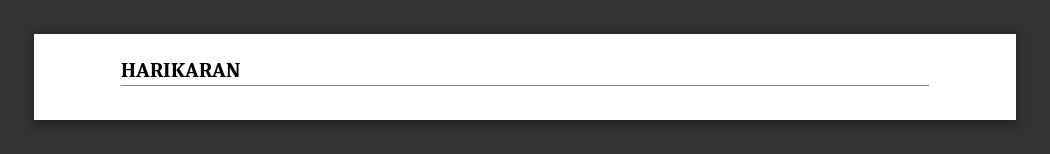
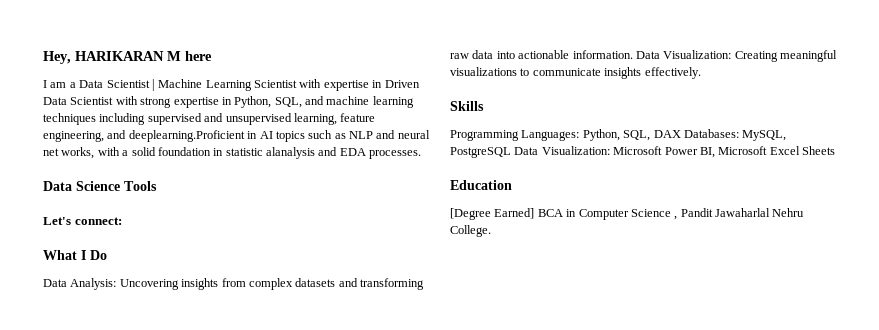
[121,63,240,77] HARIKARAN -> [43,51,212,64] [43,79,420,91] [43,96,414,108] [43,113,376,125] [43,130,430,142] [43,147,422,159] [43,181,157,191] [43,217,122,225] [43,250,107,260] [43,278,424,290] [450,50,837,62] [450,67,701,79] [450,101,484,111] [450,129,787,141] [450,146,835,158] [450,180,512,190] [450,208,805,220] [450,225,491,237] Hey, HARIKARAN M here // I am a Data Scientist | Machine Learning Scientist with expertise in Driven Data Scientist with strong expertise in Python, SQL, and machine learning techniques including supervised and unsupervised learning, feature engineering, and deeplearning.Proficient in AI topics such as NLP and neural net works, with a solid foundation in statistic alanalysis and EDA processes. // Data Science Tools // Let's connect: // What I Do // Data Analysis: Uncovering insights from complex datasets and transforming raw data into actionable information. Data Visualization: Creating meaningful visualizations to communicate insights effectively. // Skills // Programming Languages: Python, SQL, DAX Databases: MySQL, PostgreSQL Data Visualization: Microsoft Power BI, Microsoft Excel Sheets // Education // [Degree Earned] BCA in Computer Science , Pandit Jawaharlal Nehru College.

